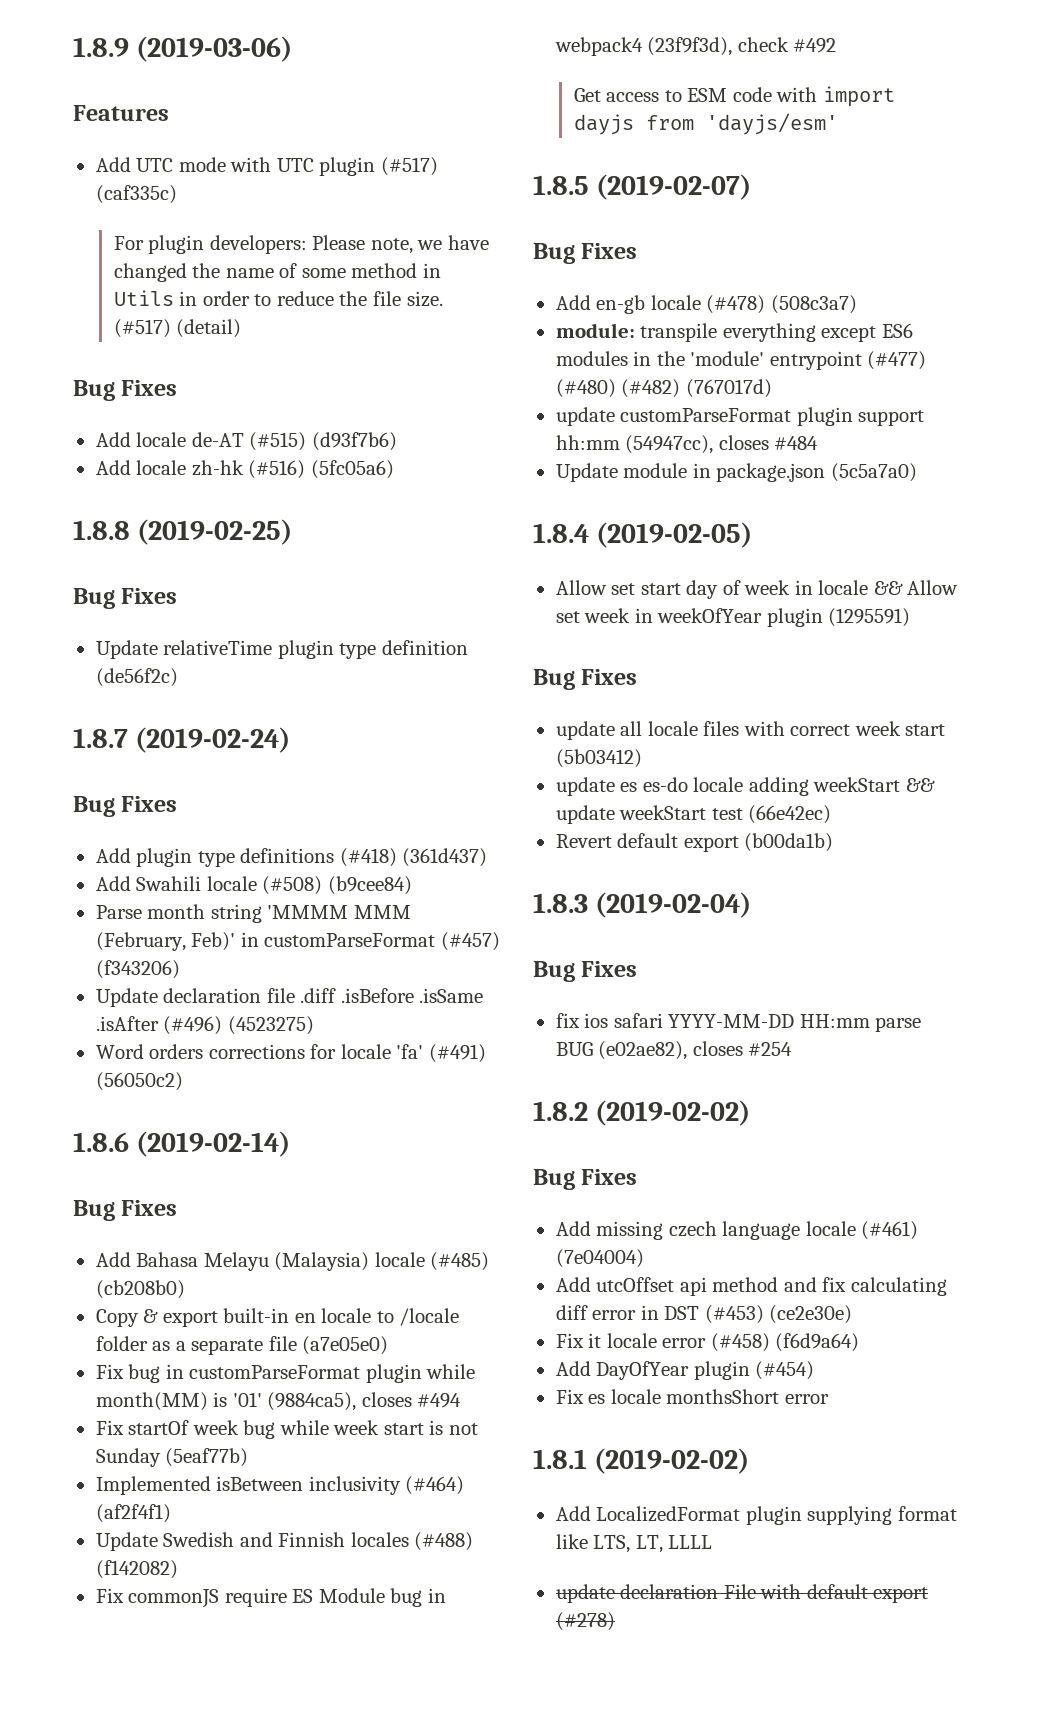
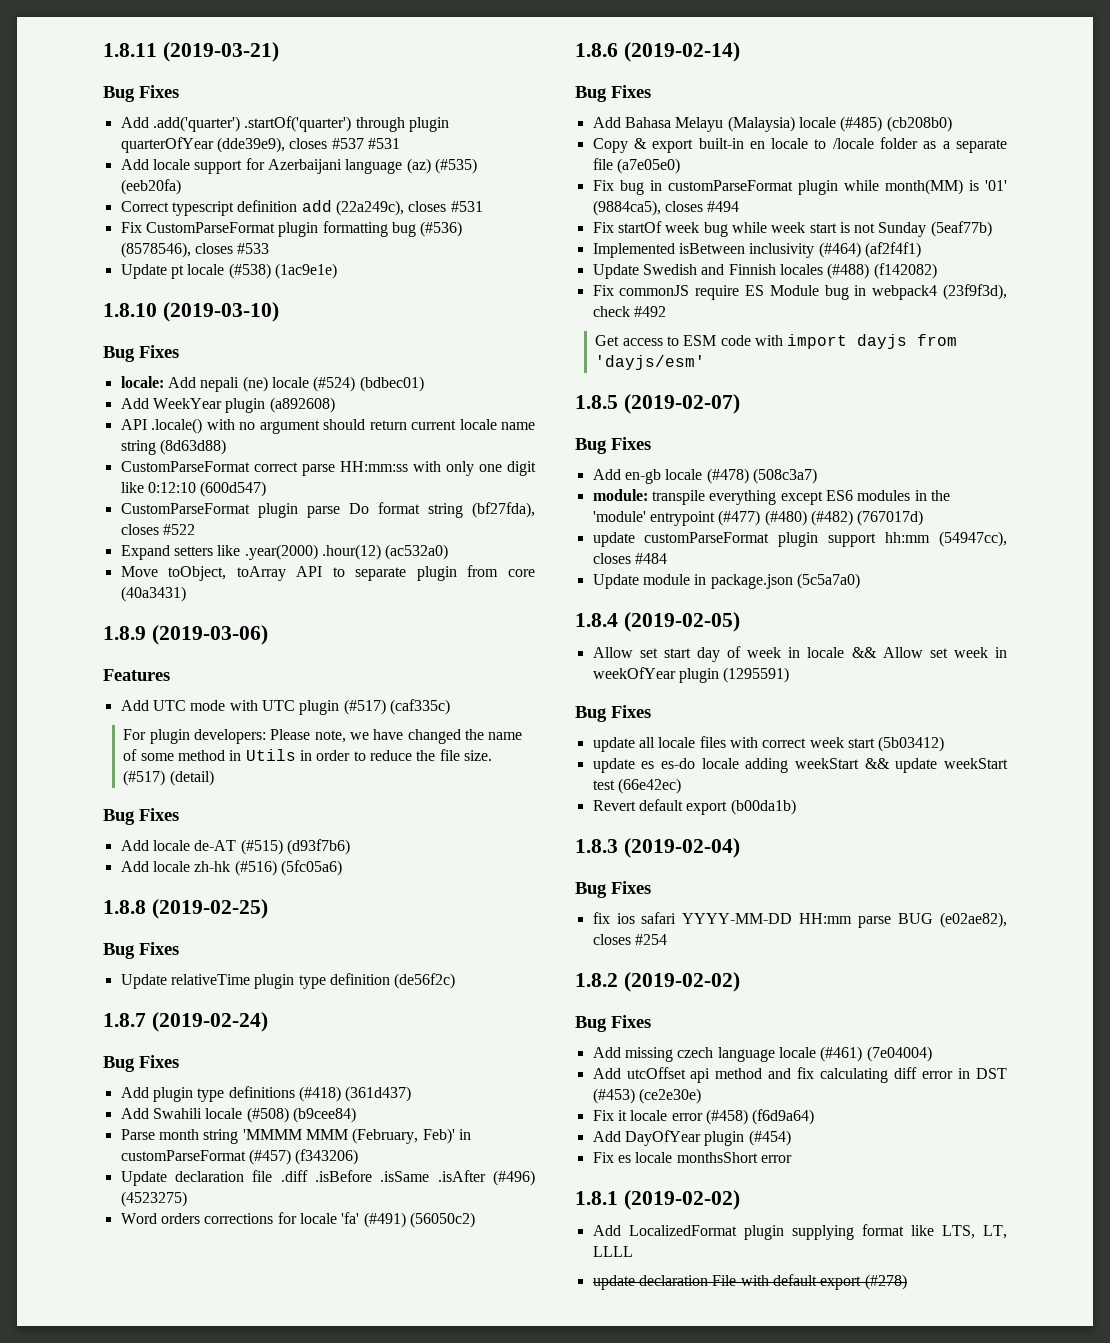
(73, 47) none -> [103,42,279,62] [103,85,179,102] [120,116,449,132] [120,137,400,153] [120,158,477,174] [120,179,181,195] [120,200,483,216] [120,221,463,237] [120,242,270,258] [120,263,337,279] [103,302,279,322] [103,345,179,362] [120,376,424,392] [120,397,335,413] [120,418,535,434] [120,439,226,455] [120,461,536,476] [120,481,267,497] [120,502,535,518] [120,524,195,535] [120,544,449,560] [120,565,535,581] [120,586,186,602] 1.8.11 (2019-03-21) // Bug Fixes // Add .add('quarter') .startOf('quarter') through plugin quarterOfYear (dde39e9), closes #537 #531 // Add locale support for Azerbaijani language (az) (#535) (eeb20fa) // Correct typescript definition add (22a249c), closes #531 // Fix CustomParseFormat plugin formatting bug (#536) (8578546), closes #533 // Update pt locale (#538) (1ac9e1e) // 1.8.10 (2019-03-10) // Bug Fixes // locale: Add nepali (ne) locale (#524) (bdbec01) // Add WeekYear plugin (a892608) // API .locale() with no argument should return current locale name string (8d63d88) // CustomParseFormat correct parse HH:mm:ss with only one digit like 0:12:10 (600d547) // CustomParseFormat plugin parse Do format string (bf27fda), closes #522 // Expand setters like .year(2000) .hour(12) (ac532a0) // Move toObject, toArray API to separate plugin from core (40a3431) //

